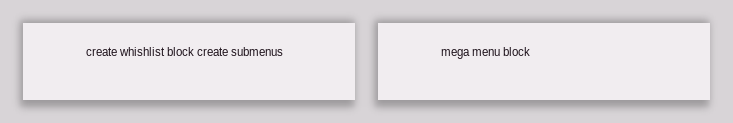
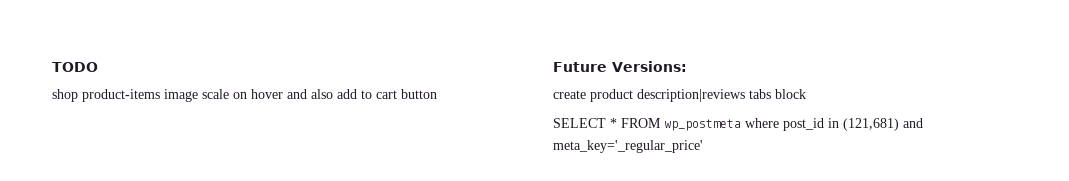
[86,47,531,59] create whishlist block create submenus mega menu block -> [52,62,98,72] [52,89,437,102] [553,61,687,72] [553,89,806,102] [553,118,923,131] [553,140,703,153] TODO // shop product-items image scale on hover and also add to cart button // Future Versions: // create product description|reviews tabs block // SELECT * FROM wp_postmeta where post_id in (121,681) and meta_key='_regular_price'

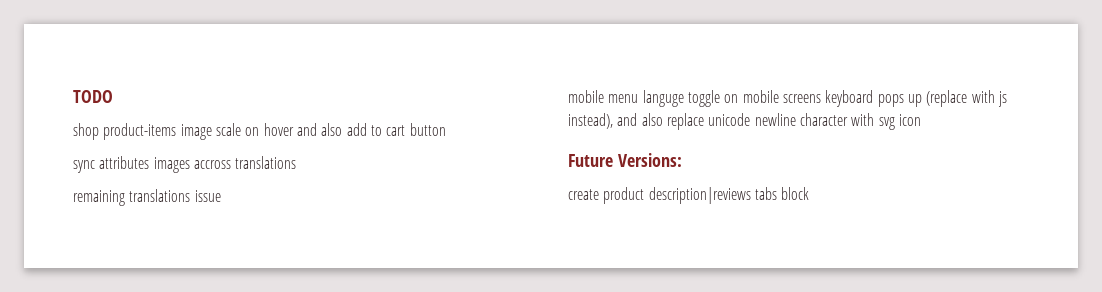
(437, 94) none -> [73,156,297,173] [73,189,221,206] [568,90,1007,107] [568,113,921,130] // sync attributes images accross translations // remaining translations issue // mobile menu languge toggle on mobile screens keyboard pops up (replace with js instead), and also replace unicode newline character with svg icon
[553,118,923,131] [553,140,703,153] // SELECT * FROM wp_postmeta where post_id in (121,681) and meta_key='_regular_price' -> (810, 193) none

